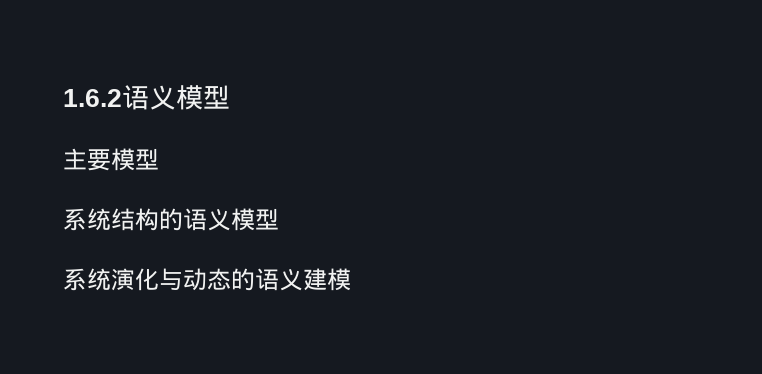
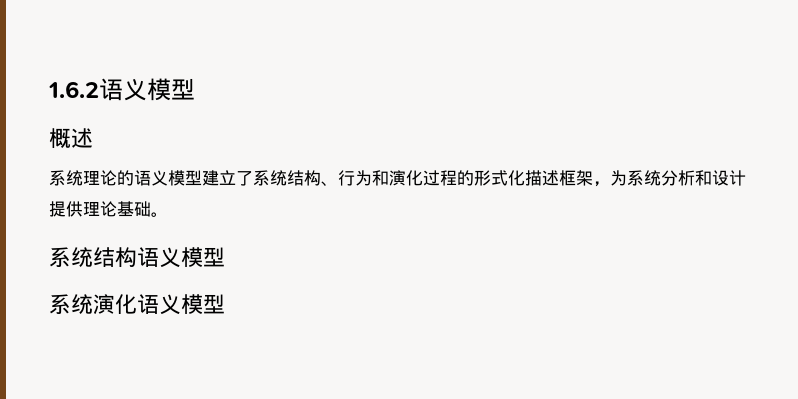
[63,148,159,171] [63,208,183,231] 主要模型 // 系统结构的 -> [49,128,93,148] [49,170,746,187] [49,201,168,217] [49,247,137,267] 概述 // 系统理论的语义模型建立了系统结构、行为和演化过程的形式化描述框架，为系统分析和设计提供理论基础。 // 系统结构
[159,268,351,291] 与动态的语义建模 -> [137,294,225,315] 语义模型

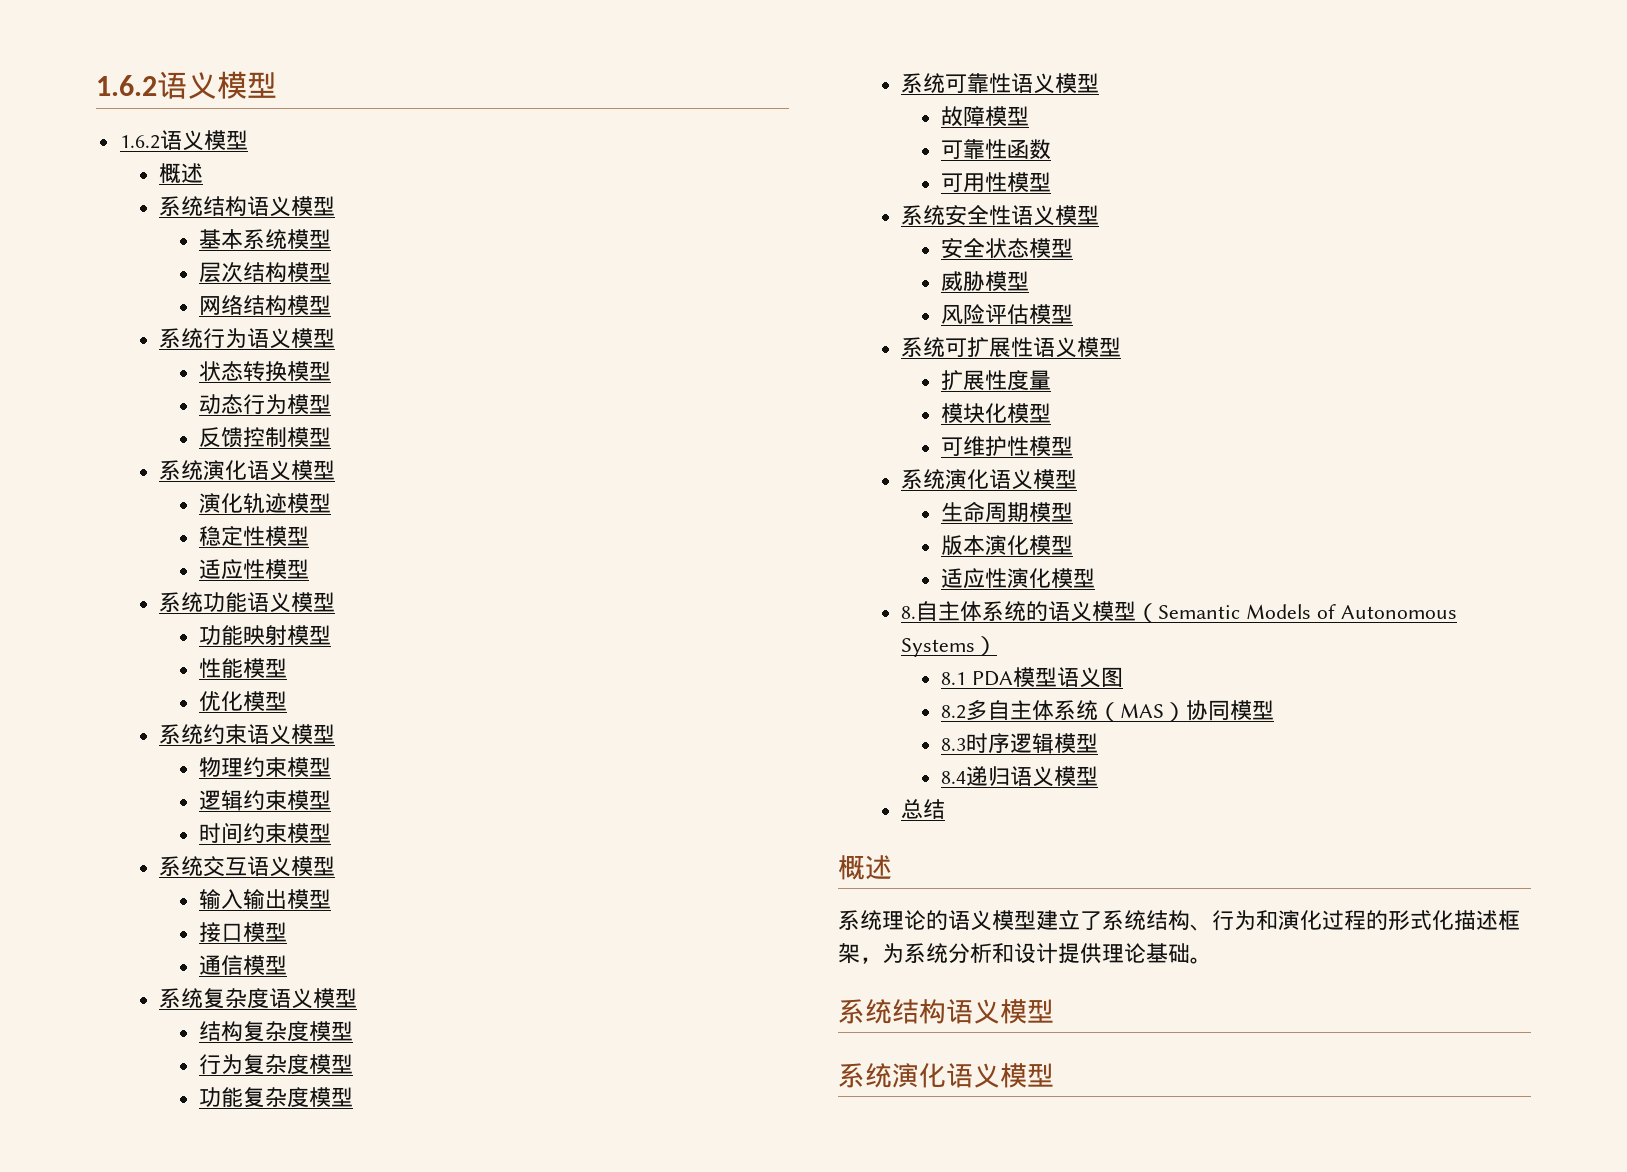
[48,78,195,101] 1.6.2语义模型 -> [96,71,277,99] [119,130,248,151] [159,163,204,183] [159,196,336,217] [199,229,332,249] [199,262,332,283] [199,295,332,315] [159,328,336,349] [199,361,332,382] [199,394,332,415] [199,427,332,448] [159,460,336,481] [199,493,332,514] [199,526,310,546] [199,559,310,580] [159,592,336,613] [199,625,332,645] [199,658,288,678] [199,691,288,712] [159,724,336,745] [199,757,332,778] [199,790,332,811] [199,822,332,844] [159,856,336,877] [199,889,332,909] [199,922,288,942] [199,955,288,975] [159,988,358,1009] [199,1021,354,1042] [199,1054,354,1075] [199,1087,354,1108] [901,73,1100,94] [941,106,1030,127] [941,139,1052,160] [941,172,1052,192] [901,205,1100,226] [941,238,1074,259] [941,271,1030,291] [941,304,1074,324] [901,337,1122,358] [941,370,1052,391] [941,403,1052,423] [941,436,1074,456] [901,469,1078,490] [941,501,1074,523] [941,535,1074,556] [941,568,1096,589] [901,601,1457,623] [901,636,998,657] [941,667,1124,688] [941,700,1275,722] [941,733,1099,754] [941,766,1099,787] [901,799,946,819] 1.6.2语义模型 // 1.6.2语义模型 // 概述 // 系统结构语义模型 // 基本系统模型 // 层次结构模型 // 网络结构模型 // 系统行为语义模型 // 状态转换模型 // 动态行为模型 // 反馈控制模型 // 系统演化语义模型 // 演化轨迹模型 // 稳定性模型 // 适应性模型 // 系统功能语义模型 // 功能映射模型 // 性能模型 // 优化模型 // 系统约束语义模型 // 物理约束模型 // 逻辑约束模型 // 时间约束模型 // 系统交互语义模型 // 输入输出模型 // 接口模型 // 通信模型 // 系统复杂度语义模型 // 结构复杂度模型 // 行为复杂度模型 // 功能复杂度模型 // 系统可靠性语义模型 // 故障模型 // 可靠性函数 // 可用性模型 // 系统安全性语义模型 // 安全状态模型 // 威胁模型 // 风险评估模型 // 系统可扩展性语义模型 // 扩展性度量 // 模块化模型 // 可维护性模型 // 系统演化语义模型 // 生命周期模型 // 版本演化模型 // 适应性演化模型 // 8.自主体系统的语义模型（Semantic Models of Autonomous Systems） // 8.1 PDA模型语义图 // 8.2多自主体系统（MAS）协同模型 // 8.3时序逻辑模型 // 8.4递归语义模型 // 总结

